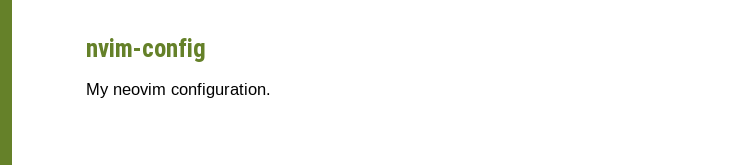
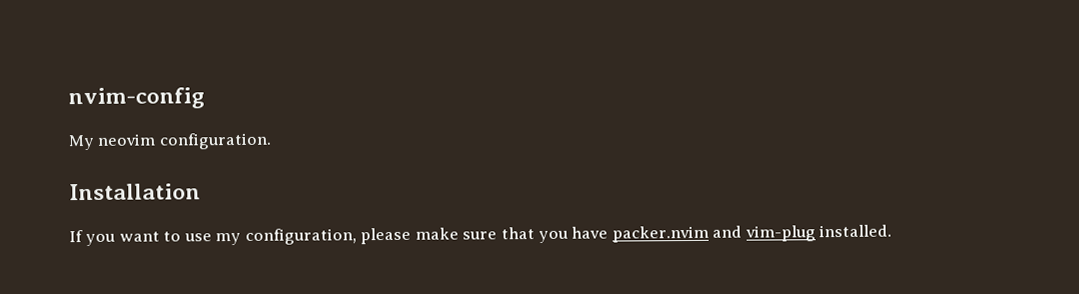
(271, 90) none -> [69,183,201,201] [69,224,893,247] // Installation // If you want to use my configuration, please make sure that you have packer.nvim and vim-plug installed.

